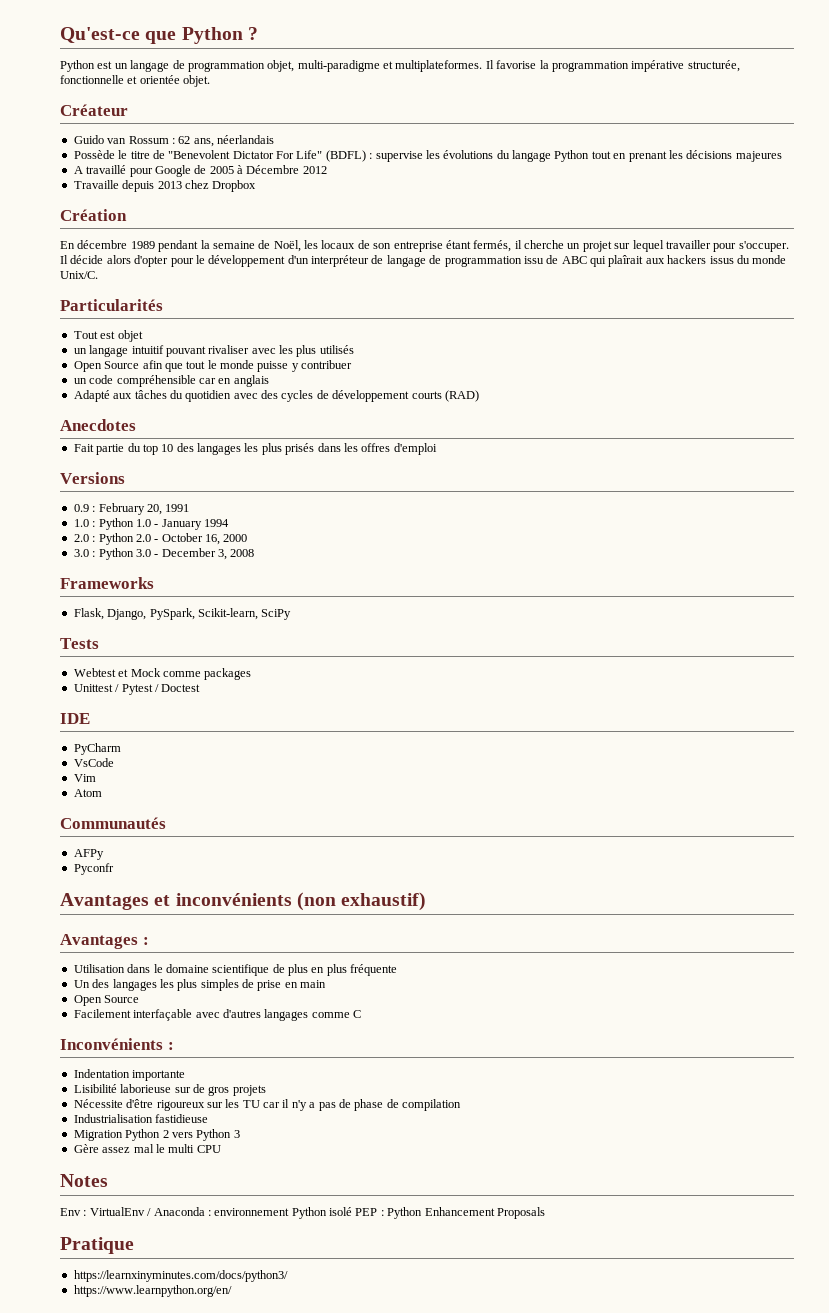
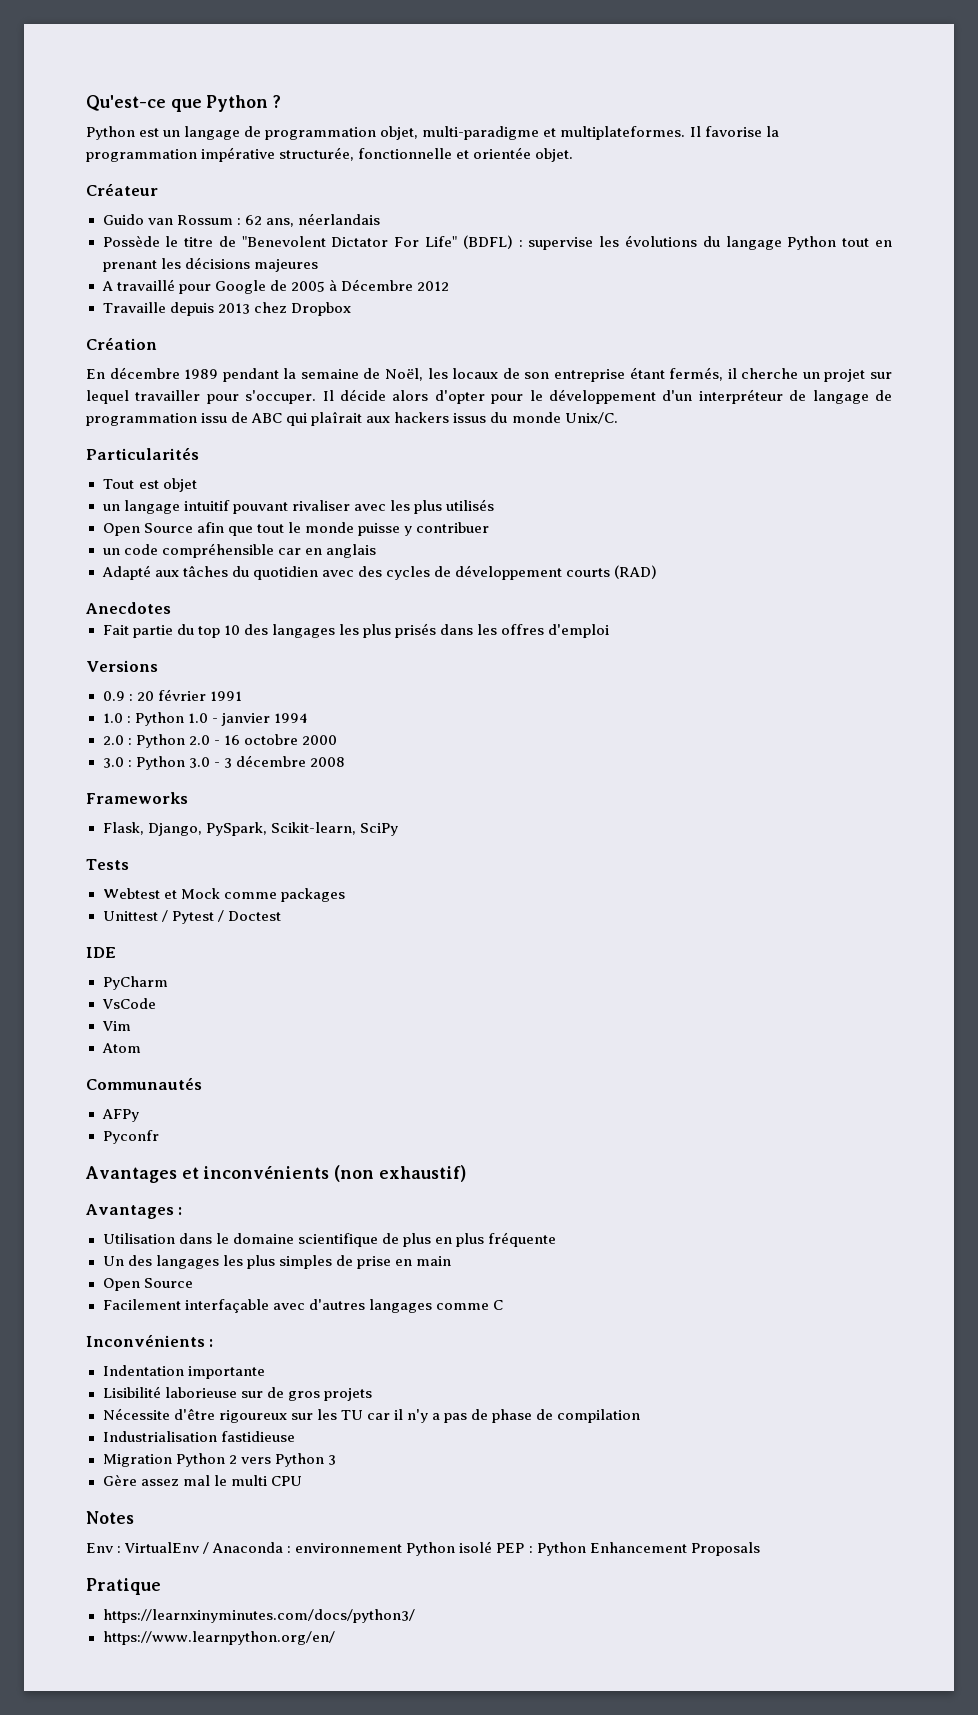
[98,503,162,515] February 20, -> [136,689,206,701] 20 février
[161,519,202,530] January -> [220,713,270,726] janvier
[161,533,220,545] October 16, -> [223,734,298,745] 16 octobre
[161,548,227,560] December 3, -> [223,755,306,768] 3 décembre

